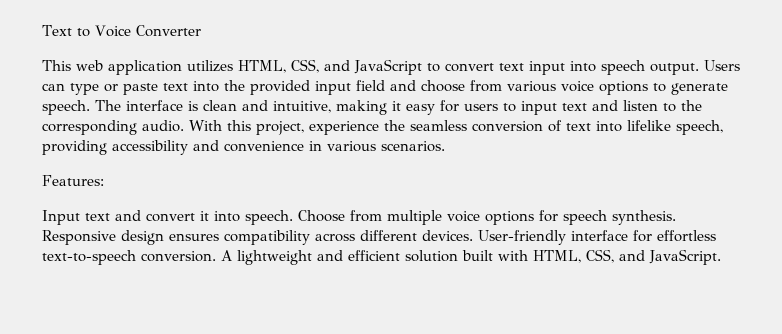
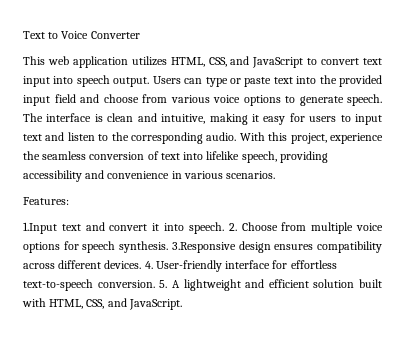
[42,210,80,225] Input -> [23,222,57,234] 1.Input
(293, 217) none -> [228,223,237,231] 2.
[42,230,116,245] Responsive -> [171,242,236,253] 3.Responsive
(473, 235) none -> [144,261,153,269] 4.
(216, 256) none -> [159,280,168,288] 5.

